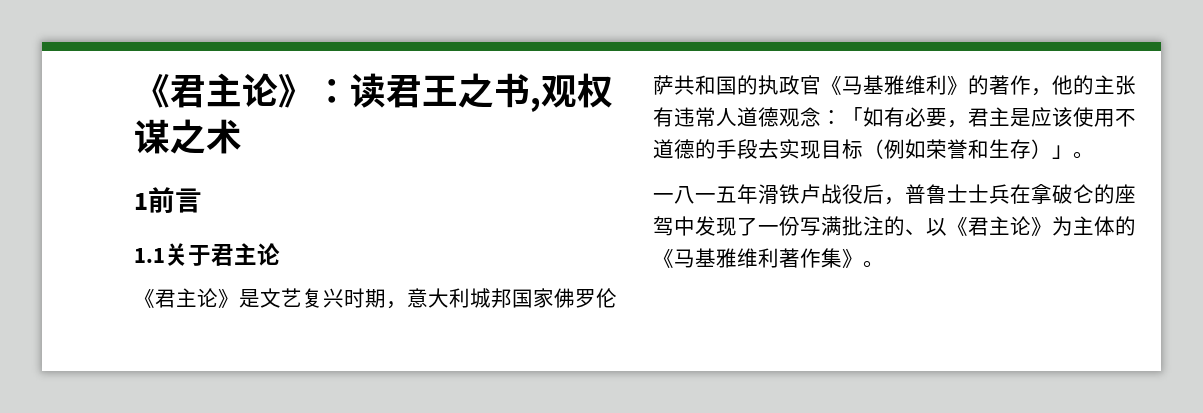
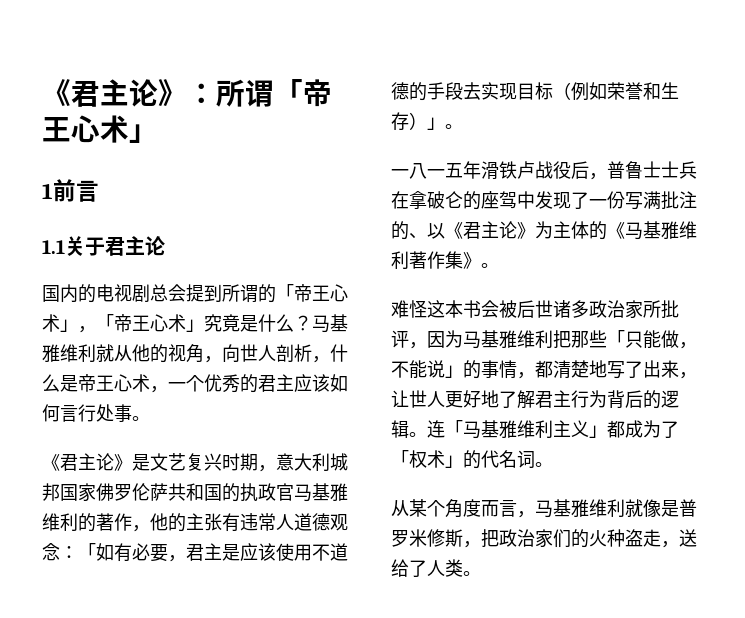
[350,73,613,112] [134,119,242,154] 读君王之书,观权谋之术 -> [216,79,332,107] [42,115,158,143] 所谓「帝王心术」
(280, 254) none -> [42,284,348,303] [42,314,348,333] [42,344,348,363] [42,374,348,393] [42,404,150,422] // 国内的电视剧总会提到所谓的「帝王心术」，「帝王心术」究竟是什么？马基雅维利就从他的视角，向世人剖析，什么是帝王心术，一个优秀的君主应该如何言行处事。
[821,75,968,95] 《马基雅维利》 -> [294,483,348,502] [42,513,78,531] 马基雅维利
(884, 264) none -> [391,300,679,319] [391,330,697,349] [391,360,697,379] [391,390,679,409] [391,420,679,439] [391,450,553,469] [391,499,697,518] [391,529,697,548] [391,559,481,577] // 难怪这本书会被后世诸多政治家所批评，因为马基雅维利把那些「只能做，不能说」的事情，都清楚地写了出来，让世人更好地了解君主行为背后的逻辑。连「马基雅维利主义」都成为了「权术」的代名词。 // 从某个角度而言，马基雅维利就像是普罗米修斯，把政治家们的火种盗走，送给了人类。

